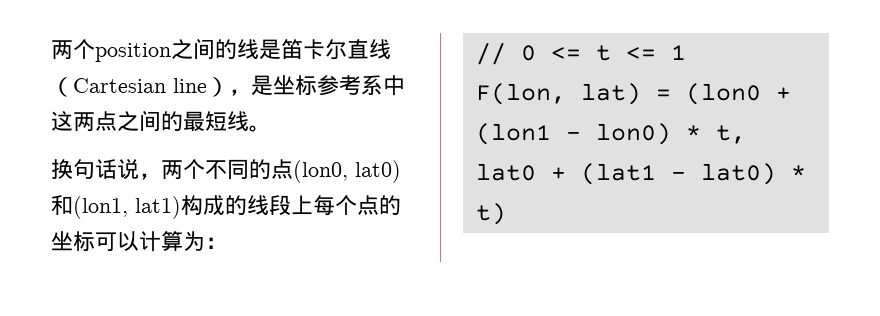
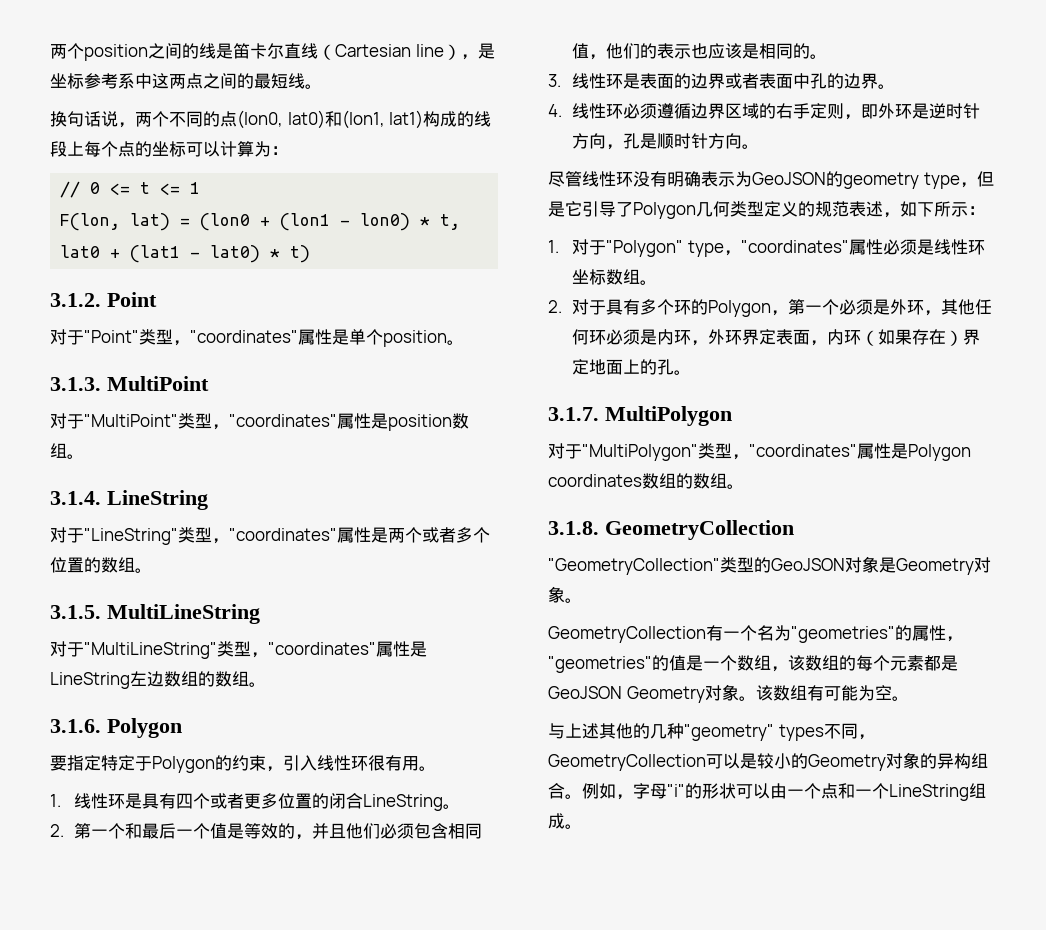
(506, 214) none -> [50,292,157,307] [50,329,464,347] [50,376,209,391] [50,413,469,431] [50,443,84,459] [50,490,208,510] [50,527,490,545] [50,557,152,573] [50,604,260,624] [50,641,427,659] [50,671,266,689] [50,718,182,738] [50,755,436,773] [50,793,461,811] [50,823,483,840] [572,43,828,60] [548,73,896,89] [548,103,981,120] [572,133,760,150] [548,171,994,189] [548,201,985,219] [548,239,985,257] [572,269,658,285] [548,299,993,317] [572,329,981,346] [572,359,692,375] [548,406,732,426] [548,443,971,461] [548,473,744,489] [548,520,794,540] [548,556,991,575] [548,586,582,603] [548,625,963,643] [548,655,958,673] [548,684,909,703] [548,723,875,741] [548,752,988,771] [548,783,986,801] [548,813,582,829] // 3.1.2. Point // 对于"Point"类型，"coordinates"属性是单个position。 // 3.1.3. MultiPoint // 对于"MultiPoint"类型，"coordinates"属性是position数组。 // 3.1.4. LineString // 对于"LineString"类型，"coordinates"属性是两个或者多个位置的数组。 // 3.1.5. MultiLineString // 对于"MultiLineString"类型，"coordinates"属性是LineString左边数组的数组。 // 3.1.6. Polygon // 要指定特定于Polygon的约束，引入线性环很有用。 // 1.线性环是具有四个或者更多位置的闭合LineString。 // 2.第一个和最后一个值是等效的，并且他们必须包含相同值，他们的表示也应该是相同的。 // 3.线性环是表面的边界或者表面中孔的边界。 // 4.线性环必须遵循边界区域的右手定则，即外环是逆时针方向，孔是顺时针方向。 // 尽管线性环没有明确表示为GeoJSON的geometry type，但是它引导了Polygon几何类型定义的规范表述，如下所示： // 1.对于"Polygon" type，"coordinates"属性必须是线性环坐标数组。 // 2.对于具有多个环的Polygon，第一个必须是外环，其他任何环必须是内环，外环界定表面，内环（如果存在）界定地面上的孔。 // 3.1.7. MultiPolygon // 对于"MultiPolygon"类型，"coordinates"属性是Polygon coordinates数组的数组。 // 3.1.8. GeometryCollection // "GeometryCollection"类型的GeoJSON对象是Geometry对象。 // GeometryCollection有一个名为"geometries"的属性，"geometries"的值是一个数组，该数组的每个元素都是GeoJSON Geometry对象。该数组有可能为空。 // 与上述其他的几种"geometry" types不同，GeometryCollection可以是较小的Geometry对象的异构组合。例如，字母"i"的形状可以由一个点和一个LineString组成。

